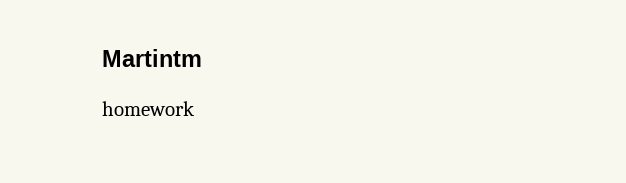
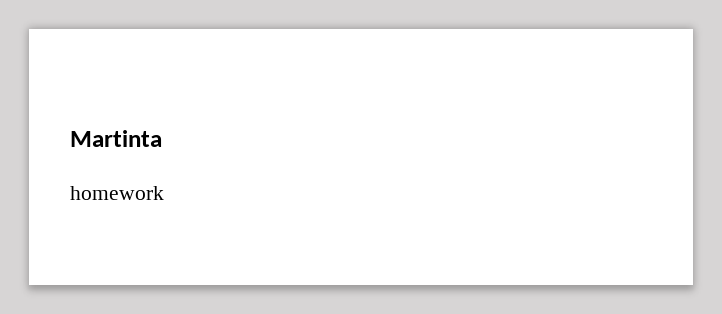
[102,49,202,67] Martintm -> [70,130,162,147] Martinta

